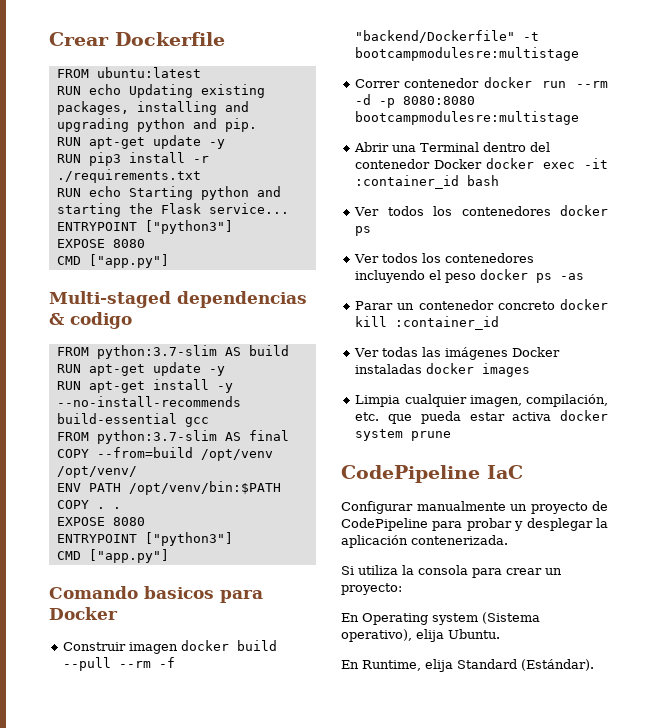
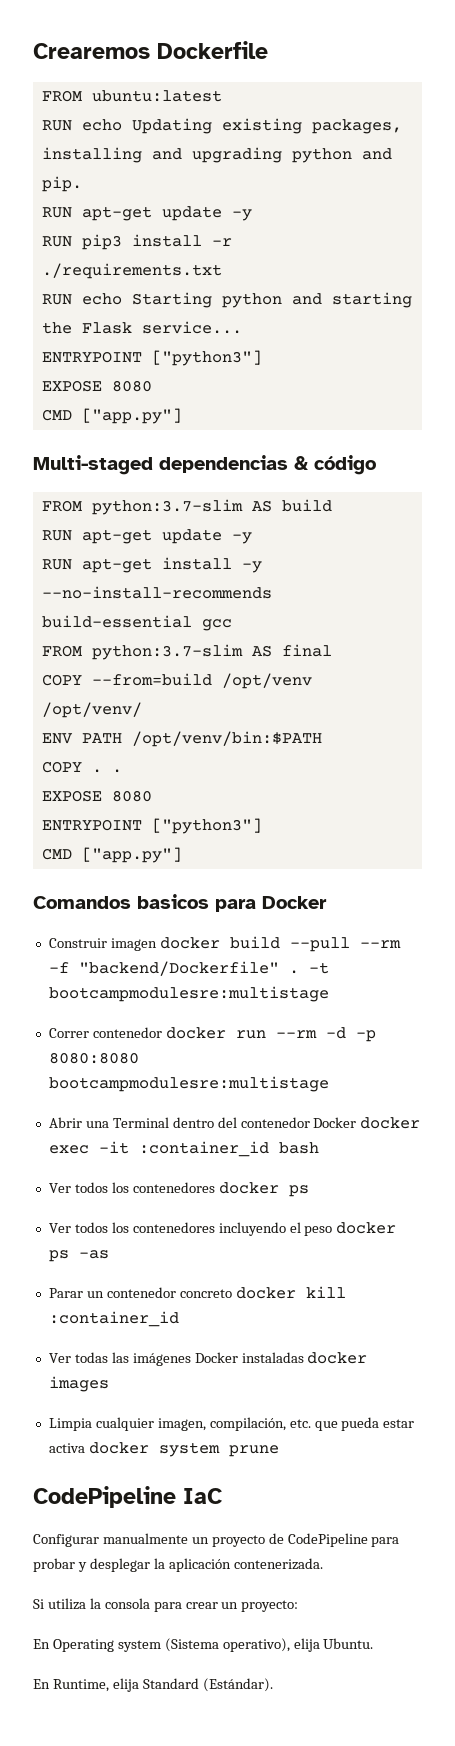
[49,32,109,46] Crear -> [33,43,150,59] Crearemos
[70,312,132,329] codigo -> [314,455,376,475] código
[49,586,138,599] Comando -> [33,896,131,909] Comandos
(516, 36) none -> [288,970,299,974] .

